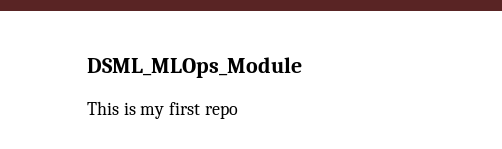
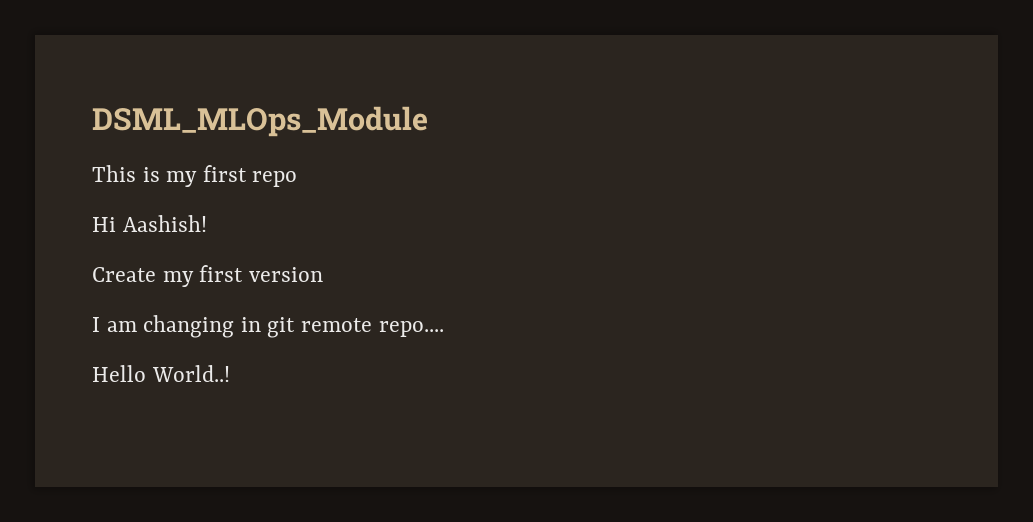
(238, 112) none -> [92,215,207,232] [92,265,323,287] [92,315,444,338] [92,365,230,382] // Hi Aashish! // Create my first version // I am changing in git remote repo.... // Hello World..!

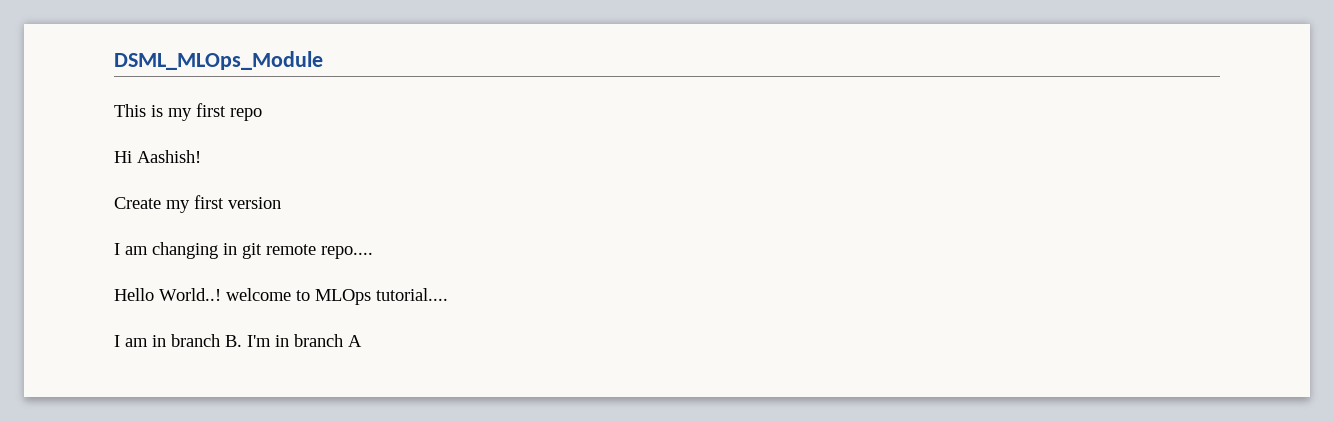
(230, 373) none -> [226,288,448,305] [114,334,362,347] welcome to MLOps tutorial.... // I am in branch B. I'm in branch A

